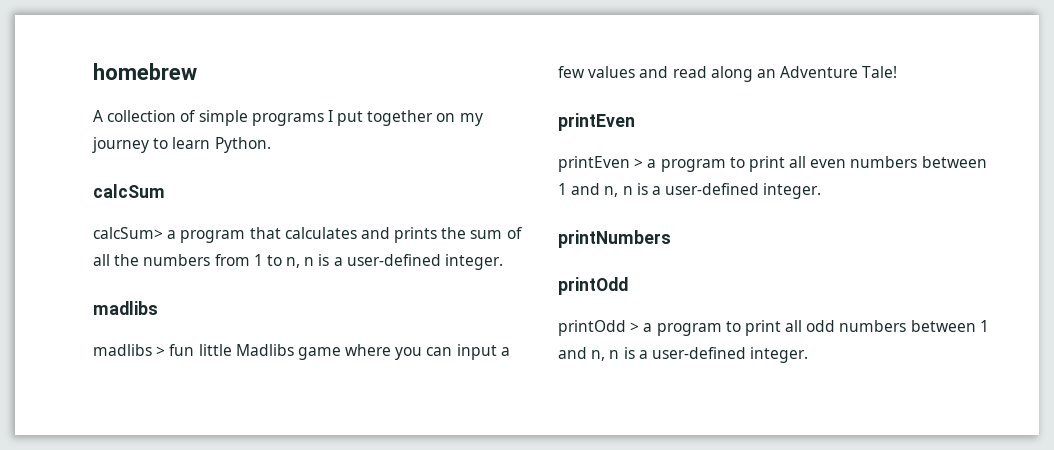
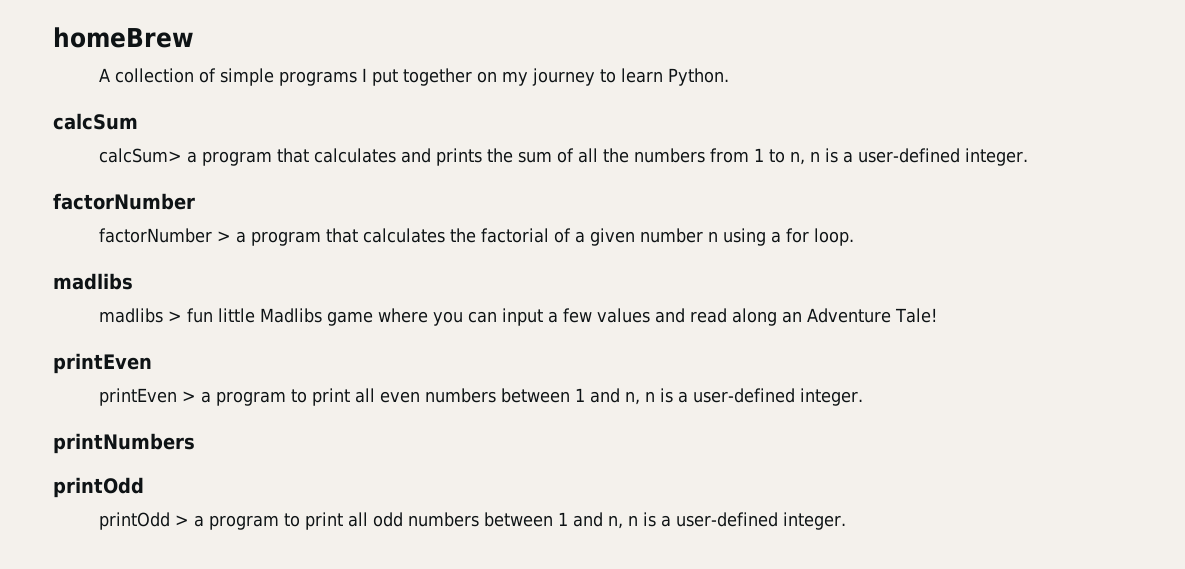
[93,63,197,80] homebrew -> [53,27,194,48] homeBrew
(504, 262) none -> [53,193,195,210] [98,228,854,246] // factorNumber // factorNumber > a program that calculates the factorial of a given number n using a for loop.

